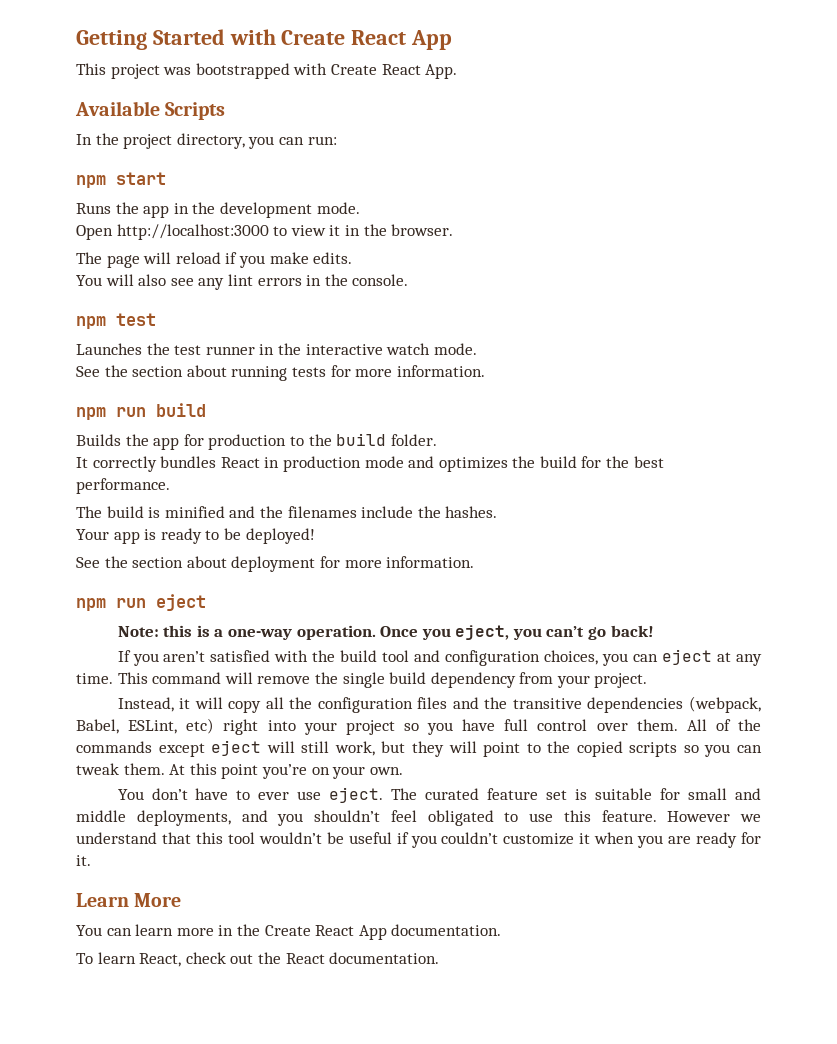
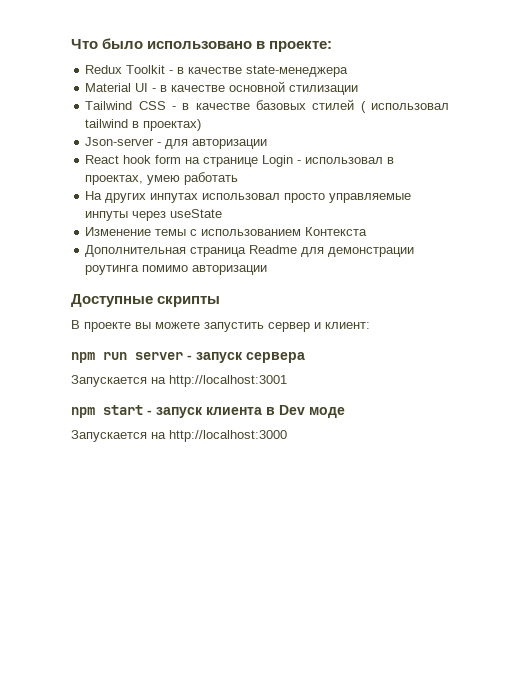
[76,29,453,50] [76,63,458,79] [75,101,226,120] [76,133,337,149] [76,172,166,188] [76,202,360,218] [76,224,454,240] [76,252,353,268] [76,274,409,290] [76,313,156,329] [76,343,477,355] [76,365,485,381] [76,403,206,420] [76,433,437,450] [76,456,664,472] [76,478,170,494] [76,506,498,518] [76,528,315,544] [76,556,475,572] [76,594,206,611] [117,625,654,640] [117,649,763,666] [76,672,648,688] [117,696,761,713] [76,718,761,735] [76,740,762,757] [76,763,403,779] [117,787,761,803] [76,810,761,826] [76,832,761,848] [76,855,91,866] [76,893,182,907] [76,924,502,940] [76,952,440,967] Getting Started with Create React App // This project was bootstrapped with Create React App. // Available Scripts // In the project directory, you can run: // npm start // Runs the app in the development mode. // Open http://localhost:3000 to view it in the browser. // The page will reload if you make edits. // You will also see any lint errors in the console. // npm test // Launches the test runner in the interactive watch mode. // See the section about running tests for more information. // npm run build // Builds the app for production to the build folder. // It correctly bundles React in production mode and optimizes the build for the best performance. // The build is minified and the filenames include the hashes. // Your app is ready to be deployed! // See the section about deployment for more information. // npm run eject // Note: this is a one-way operation. Once you eject, you can’t go back! // If you aren’t satisfied with the build tool and configuration choices, you can eject at any time. This command will remove the single build dependency from your project. // Instead, it will copy all the configuration files and the transitive dependencies (webpack, Babel, ESLint, etc) right into your project so you have full control over them. All of the commands except eject will still work, but they will point to the copied scripts so you can tweak them. At this point you’re on your own. // You don’t have to ever use eject. The curated feature set is suitable for small and middle deployments, and you shouldn’t feel obligated to use this feature. However we understand that this tool wouldn’t be useful if you couldn’t customize it when you are ready for it. // Learn More // You can learn more in the Create React App documentation. // To learn React, check out the React documentation. -> [71,38,333,52] [85,65,349,77] [85,81,359,95] [85,99,449,113] [85,119,202,131] [85,137,268,149] [85,155,395,167] [85,172,239,185] [85,191,412,203] [85,209,223,221] [85,227,368,236] [85,245,415,257] [85,265,268,275] [71,294,221,307] [71,320,370,332] [71,352,305,363] [71,375,287,387] [71,405,345,418] [71,430,287,442] Что было использовано в проекте: // Redux Toolkit - в качестве state-менеджера // Material UI - в качестве основной стилизации // Tailwind CSS - в качестве базовых стилей ( использовал tailwind в проектах) // Json-server - для авторизации // React hook form на странице Login - использовал в проектах, умею работать // На других инпутах использовал просто управляемые инпуты через useState // Изменение темы с использованием Контекста // Дополнительная страница Readme для демонстрации роутинга помимо авторизации // Доступные скрипты // В проекте вы можете запустить сервер и клиент: // npm run server - запуск сервера // Запускается на http://localhost:3001 // npm start - запуск клиента в Dev моде // Запускается на http://localhost:3000

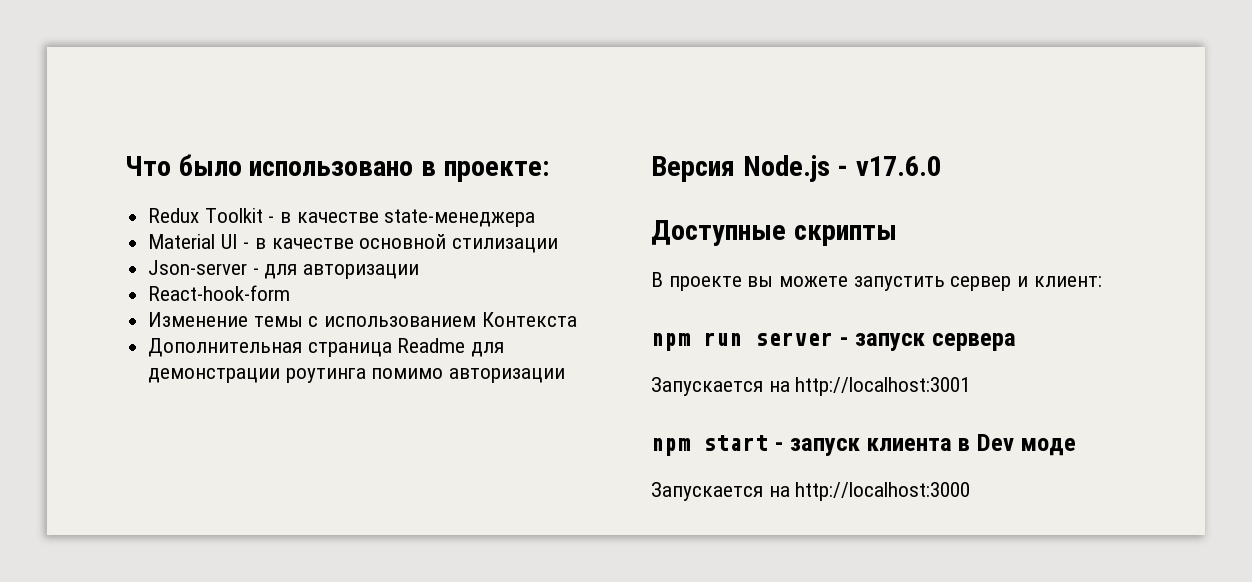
[85,99,449,113] [85,119,202,131] [85,137,268,149] [85,155,395,167] [85,172,239,185] [85,191,412,203] [85,209,223,221] Tailwind CSS - в качестве базовых стилей ( использовал tailwind в проектах) // Json-server - для авторизации // React hook form на странице Login - использовал в проектах, умею работать // На других инпутах использовал просто управляемые инпуты через useState -> [148,260,420,279] [148,285,291,301] Json-server - для авторизации // React-hook-form
(268, 270) none -> [651,155,942,182] // Версия Node.js - v17.6.0

